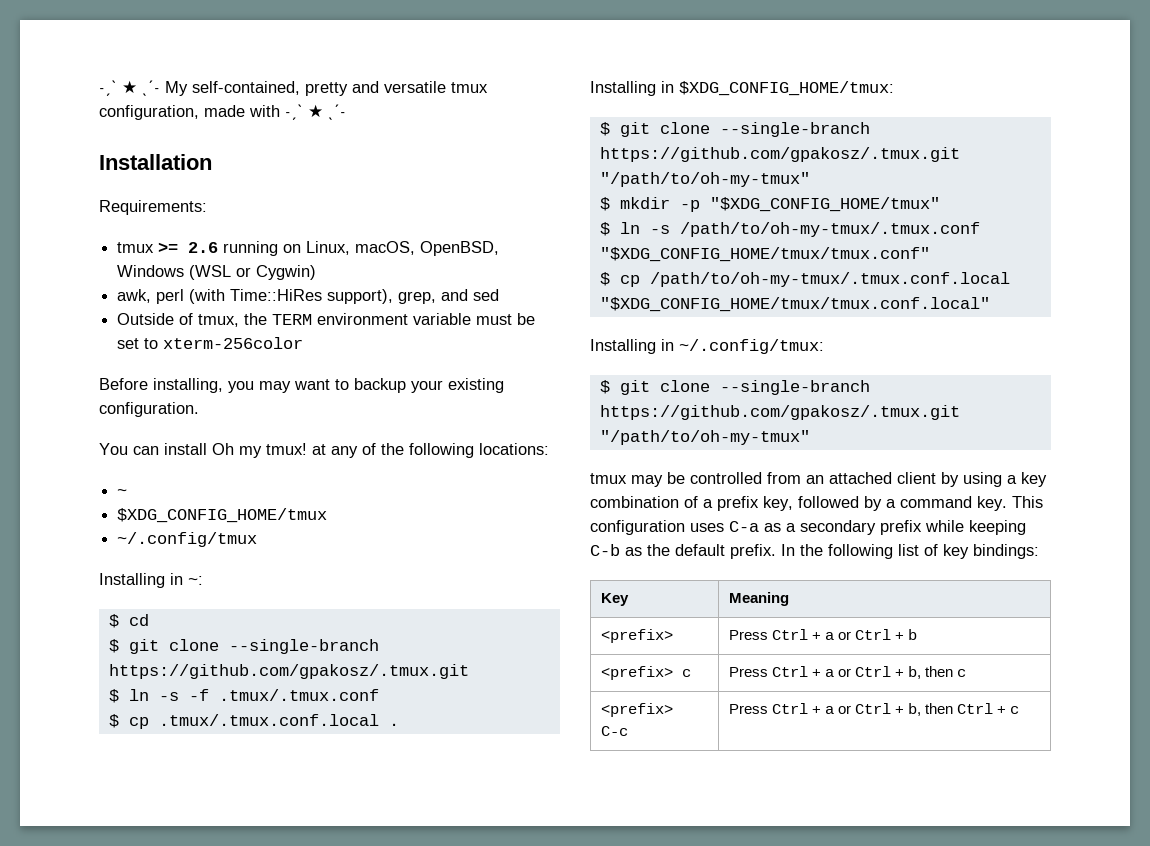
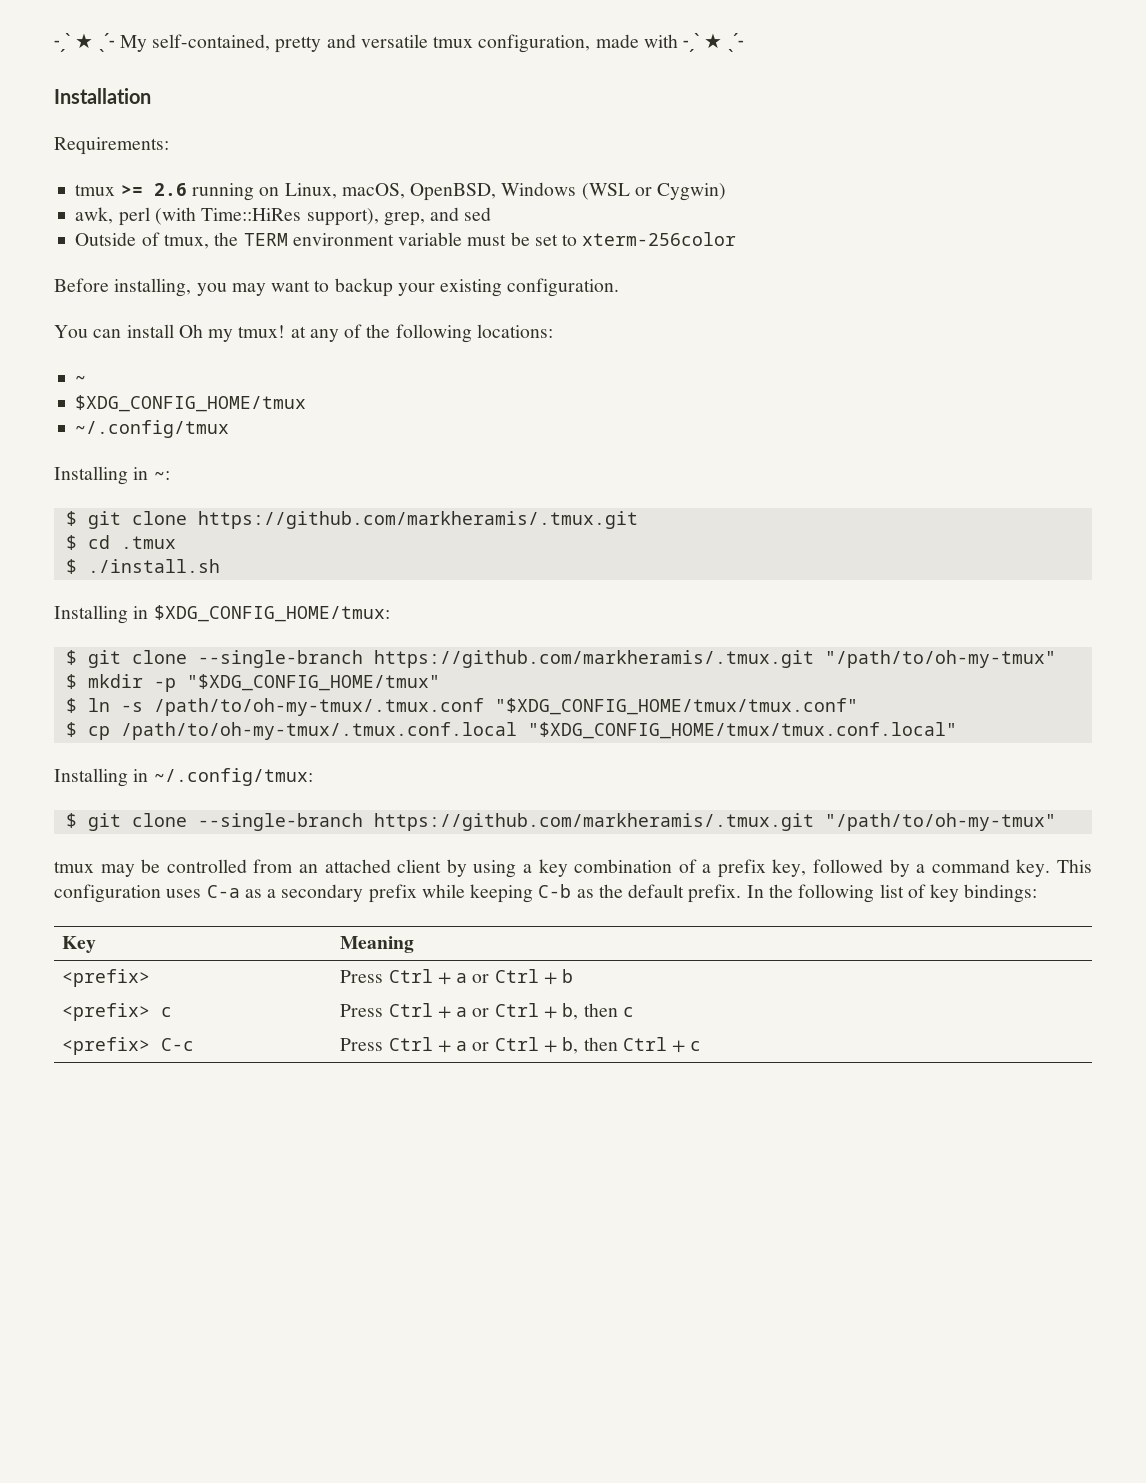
[128,614,149,626] [108,639,379,654] [108,664,469,679] [108,689,379,703] [108,714,399,729] cd // $ git clone --single-branch https://github.com/gpakosz/.tmux.git // $ ln -s -f .tmux/.tmux.conf // $ cp .tmux/.tmux.conf.local . -> [87,511,638,529] [65,535,176,550] [65,559,220,574] git clone https://github.com/markheramis/.tmux.git // $ cd .tmux // $ ./install.sh
[599,147,960,162] https://github.com/gpakosz/.tmux.git -> [373,650,814,668] https://github.com/markheramis/.tmux.git
[599,405,960,420] https://github.com/gpakosz/.tmux.git -> [373,813,814,831] https://github.com/markheramis/.tmux.git

